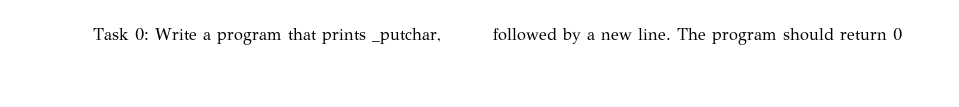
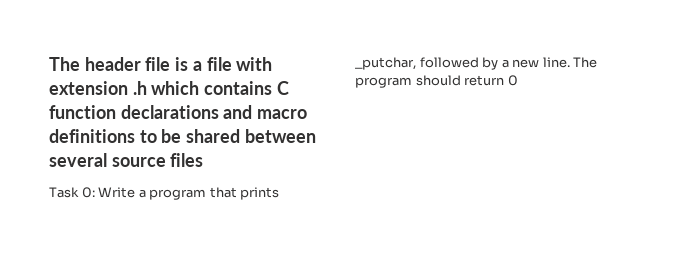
(93, 34) none -> [49,57,273,71] [49,81,289,95] [49,105,308,119] [49,129,316,143] [49,153,204,167] The header file is a file with extension .h which contains C function declarations and macro definitions to be shared between several source files //

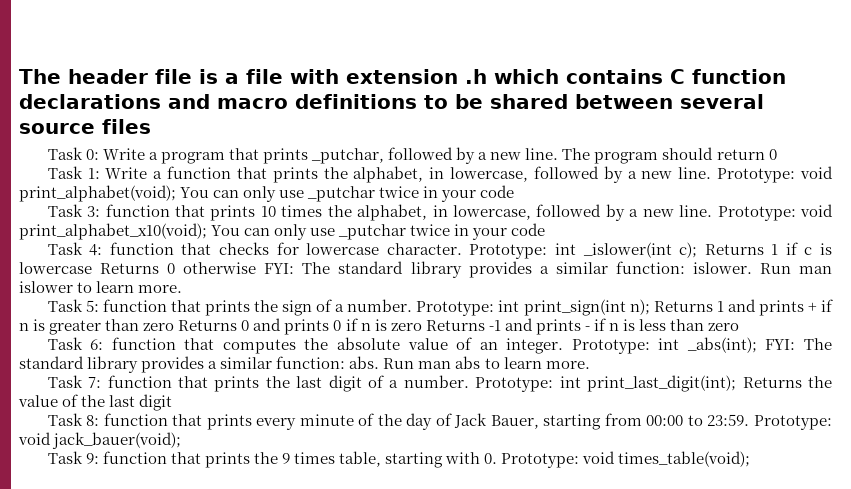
(518, 80) none -> [47,166,834,183] [19,185,515,202] [47,204,834,221] [19,223,546,240] [47,242,833,259] [19,261,832,278] [19,281,183,293] [47,299,833,316] [19,318,740,335] [47,337,832,354] [19,356,590,373] [47,375,832,392] [18,394,173,411] [47,413,832,430] [18,432,182,449] [47,451,751,468] // Task 1: Write a function that prints the alphabet, in lowercase, followed by a new line. Prototype: void print_alphabet(void); You can only use _putchar twice in your code // Task 3: function that prints 10 times the alphabet, in lowercase, followed by a new line. Prototype: void print_alphabet_x10(void); You can only use _putchar twice in your code // Task 4: function that checks for lowercase character. Prototype: int _islower(int c); Returns 1 if c is lowercase Returns 0 otherwise FYI: The standard library provides a similar function: islower. Run man islower to learn more. // Task 5: function that prints the sign of a number. Prototype: int print_sign(int n); Returns 1 and prints + if n is greater than zero Returns 0 and prints 0 if n is zero Returns -1 and prints - if n is less than zero // Task 6: function that computes the absolute value of an integer. Prototype: int _abs(int); FYI: The standard library provides a similar function: abs. Run man abs to learn more. // Task 7: function that prints the last digit of a number. Prototype: int print_last_digit(int); Returns the value of the last digit // Task 8: function that prints every minute of the day of Jack Bauer, starting from 00:00 to 23:59. Prototype: void jack_bauer(void); // Task 9: function that prints the 9 times table, starting with 0. Prototype: void times_table(void);

